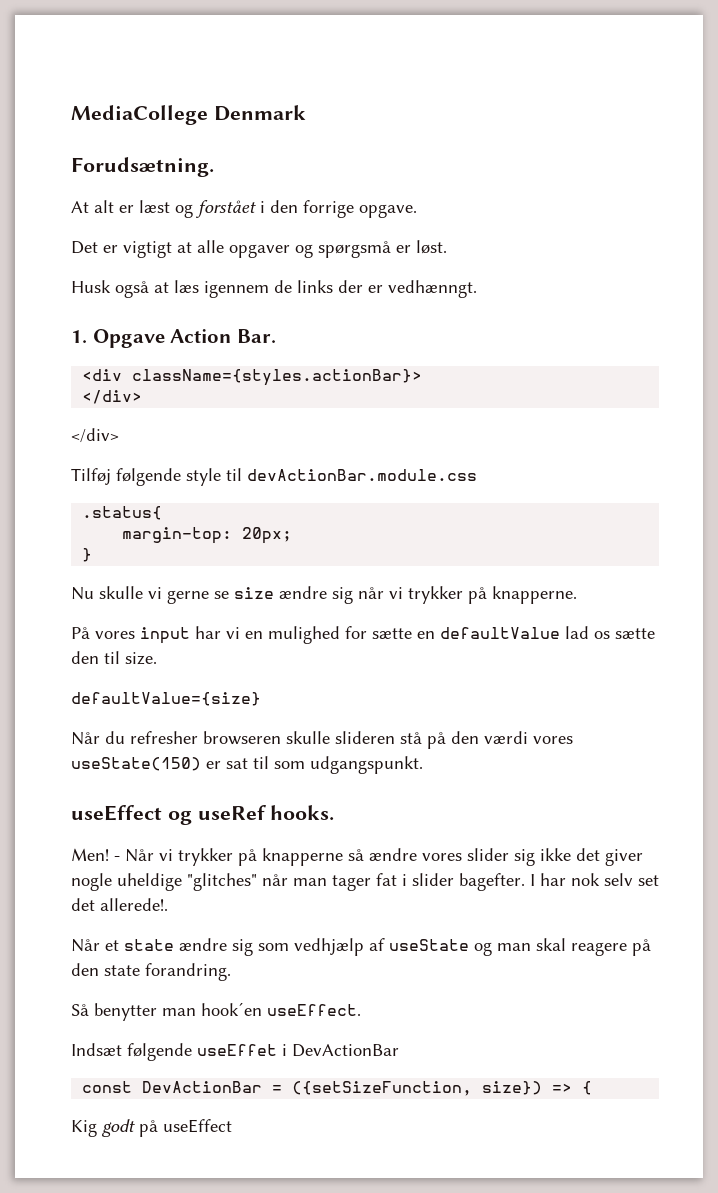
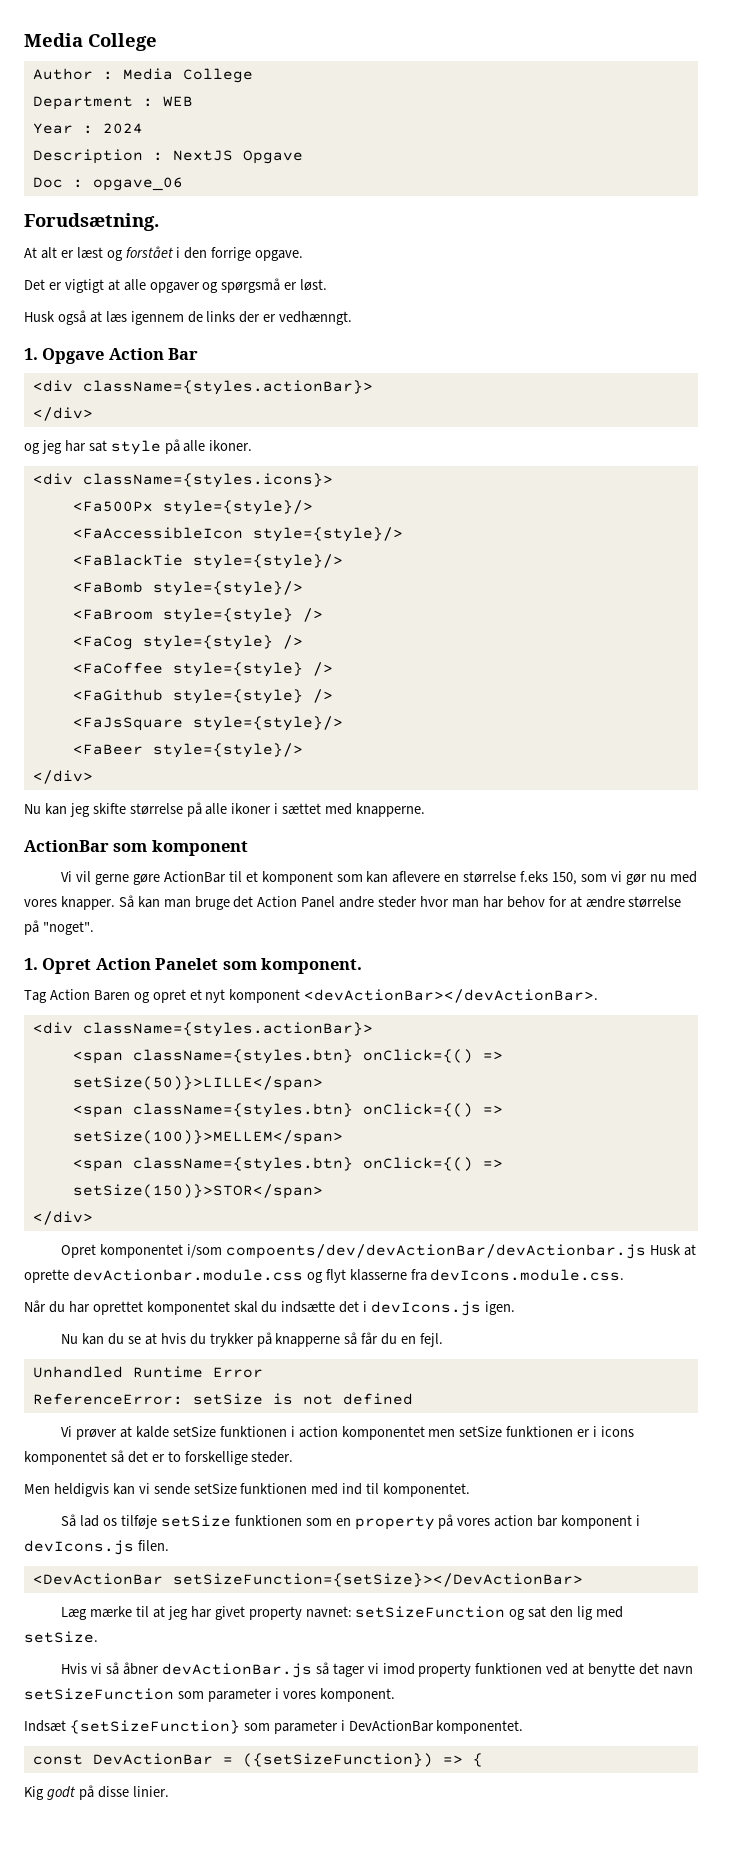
[71,105,306,125] MediaCollege Denmark -> [24,33,157,51] [32,68,253,83] [32,96,193,110] [32,123,143,134] [32,149,303,164] [32,177,183,191] Media College // Author : Media College // Department : WEB // Year : 2024 // Description : NextJS Opgave // Doc : opgave_06
[236,329,276,343] Bar. -> [168,348,199,360] Bar
[71,428,119,443] [71,468,477,486] [82,506,163,520] [122,527,293,544] [82,548,93,562] [71,586,577,604] [71,626,655,644] [71,651,157,665] [71,692,261,706] [71,731,573,749] [71,756,423,774] [71,805,335,825] [71,848,643,866] [71,873,659,891] [71,898,168,911] [71,938,651,956] [71,963,231,981] [71,1002,361,1021] [71,1043,277,1061] </div> // Tilføj følgende style til devActionBar.module.css // .status{ // margin-top: 20px; // } // Nu skulle vi gerne se size ændre sig når vi trykker på knapperne. // På vores input har vi en mulighed for sætte en defaultValue lad os sætte den til size. // defaultValue={size} // Når du refresher browseren skulle slideren stå på den værdi vores useState(150) er sat til som udgangspunkt. // useEffect og useRef hooks. // Men! - Når vi trykker på knapperne så ændre vores slider sig ikke det giver nogle uheldige "glitches" når man tager fat i slider bagefter. I har nok selv set det allerede!. // Når et state ændre sig som vedhjælp af useState og man skal reagere på den state forandring. // Så benytter man hook´en useEffect. // Indsæt følgende useEffet -> [24,439,253,455] [32,473,333,488] [72,500,313,515] [72,527,403,542] [72,554,343,569] [72,581,303,596] [72,608,323,623] [72,635,303,650] [72,662,333,677] [72,689,333,704] [72,716,343,731] [72,743,303,758] [32,770,93,784] [24,802,426,817] [24,840,248,856] [61,871,697,885] [24,895,682,910] [24,920,94,935] [24,958,363,974] [24,989,599,1003] [32,1022,373,1037] [72,1049,503,1064] [72,1076,323,1091] [72,1103,503,1118] [72,1130,343,1145] [72,1157,503,1172] [72,1184,323,1199] [32,1211,93,1225] [61,1244,696,1259] [24,1269,625,1283] [24,1300,516,1316] [61,1332,443,1347] [32,1366,263,1378] [32,1393,413,1405] [61,1426,634,1440] [24,1450,294,1465] [24,1483,471,1497] [61,1514,640,1530] [24,1540,169,1555] [32,1573,583,1587] [61,1606,623,1620] [24,1631,98,1643] [61,1662,693,1678] [24,1688,395,1702] [24,1720,338,1734] og jeg har sat style på alle ikoner. // <div className={styles.icons}> // <Fa500Px style={style}/> // <FaAccessibleIcon style={style}/> // <FaBlackTie style={style}/> // <FaBomb style={style}/> // <FaBroom style={style} /> // <FaCog style={style} /> // <FaCoffee style={style} /> // <FaGithub style={style} /> // <FaJsSquare style={style}/> // <FaBeer style={style}/> // </div> // Nu kan jeg skifte størrelse på alle ikoner i sættet med knapperne. // ActionBar som komponent // Vi vil gerne gøre ActionBar til et komponent som kan aflevere en størrelse f.eks 150, som vi gør nu med vores knapper. Så kan man bruge det Action Panel andre steder hvor man har behov for at ændre størrelse på "noget". // 1. Opret Action Panelet som komponent. // Tag Action Baren og opret et nyt komponent <devActionBar></devActionBar>. // <div className={styles.actionBar}> // <span className={styles.btn} onClick={() => setSize(50)}>LILLE</span> // <span className={styles.btn} onClick={() => setSize(100)}>MELLEM</span> // <span className={styles.btn} onClick={() => setSize(150)}>STOR</span> // </div> // Opret komponentet i/som compoents/dev/devActionBar/devActionbar.js Husk at oprette devActionbar.module.css og flyt klasserne fra devIcons.module.css. // Når du har oprettet komponentet skal du indsætte det i devIcons.js igen. // Nu kan du se at hvis du trykker på knapperne så får du en fejl. // Unhandled Runtime Error // ReferenceError: setSize is not defined // Vi prøver at kalde setSize funktionen i action komponentet men setSize funktionen er i icons komponentet så det er to forskellige steder. // Men heldigvis kan vi sende setSize funktionen med ind til komponentet. // Så lad os tilføje setSize funktionen som en property på vores action bar komponent i devIcons.js filen. // <DevActionBar setSizeFunction={setSize}></DevActionBar> // Læg mærke til at jeg har givet property navnet: setSizeFunction og sat den lig med setSize. // Hvis vi så åbner devActionBar.js så tager vi imod property funktionen ved at benytte det navn setSizeFunction som parameter i vores komponent. // Indsæt {setSizeFunction} som parameter
(399, 1050) none -> [436,1720,524,1734] komponentet.
[292,1081,543,1096] ({setSizeFunction, size}) -> [242,1753,433,1767] ({setSizeFunction})
[163,1119,232,1133] useEffect -> [97,1786,169,1798] disse linier.

